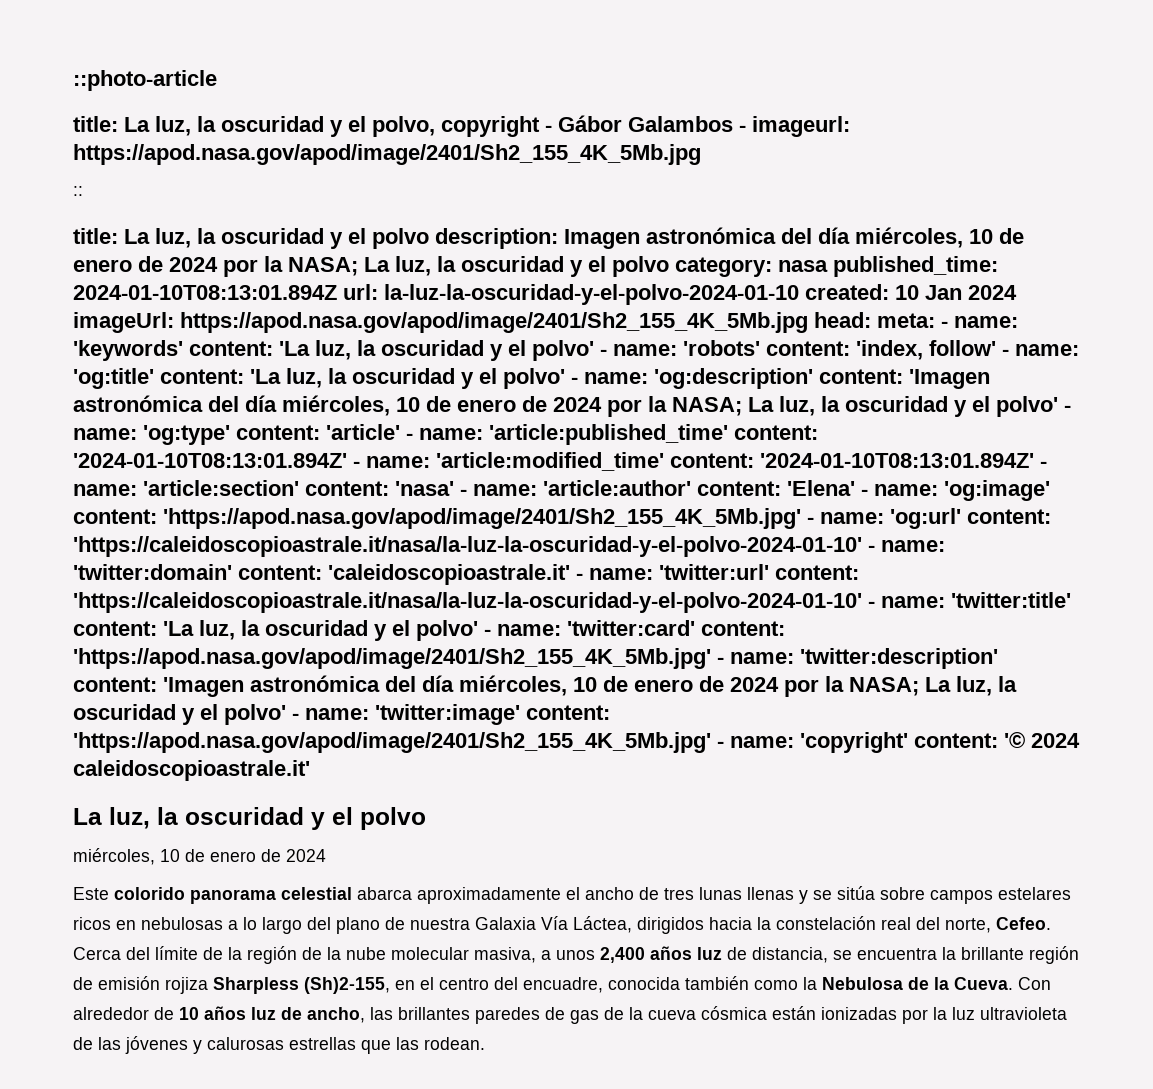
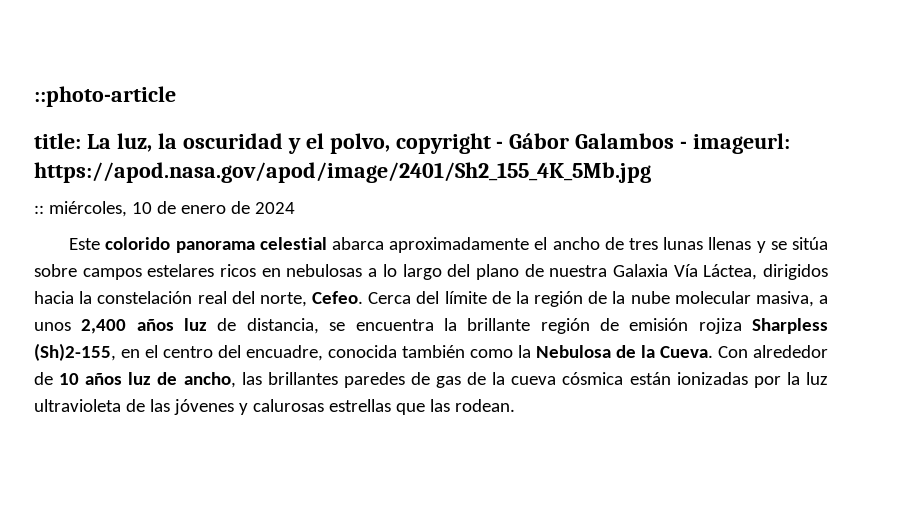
[73,227,1024,249] [73,256,998,277] [73,284,1017,305] [73,312,1018,333] [73,340,1079,361] [73,368,990,389] [73,395,1071,417] [73,424,818,445] [73,452,1047,471] [73,480,1050,501] [73,508,1051,529] [73,536,945,557] [73,564,859,585] [73,592,1071,613] [73,620,785,641] [73,648,998,669] [73,675,1017,697] [73,704,610,725] [73,732,1080,753] [73,760,310,781] [73,807,426,830] // title: La luz, la oscuridad y el polvo description: Imagen astronómica del día miércoles, 10 de enero de 2024 por la NASA; La luz, la oscuridad y el polvo category: nasa published_time: 2024-01-10T08:13:01.894Z url: la-luz-la-oscuridad-y-el-polvo-2024-01-10 created: 10 Jan 2024 imageUrl: https://apod.nasa.gov/apod/image/2401/Sh2_155_4K_5Mb.jpg head: meta: - name: 'keywords' content: 'La luz, la oscuridad y el polvo' - name: 'robots' content: 'index, follow' - name: 'og:title' content: 'La luz, la oscuridad y el polvo' - name: 'og:description' content: 'Imagen astronómica del día miércoles, 10 de enero de 2024 por la NASA; La luz, la oscuridad y el polvo' - name: 'og:type' content: 'article' - name: 'article:published_time' content: '2024-01-10T08:13:01.894Z' - name: 'article:modified_time' content: '2024-01-10T08:13:01.894Z' - name: 'article:section' content: 'nasa' - name: 'article:author' content: 'Elena' - name: 'og:image' content: 'https://apod.nasa.gov/apod/image/2401/Sh2_155_4K_5Mb.jpg' - name: 'og:url' content: 'https://caleidoscopioastrale.it/nasa/la-luz-la-oscuridad-y-el-polvo-2024-01-10' - name: 'twitter:domain' content: 'caleidoscopioastrale.it' - name: 'twitter:url' content: 'https://caleidoscopioastrale.it/nasa/la-luz-la-oscuridad-y-el-polvo-2024-01-10' - name: 'twitter:title' content: 'La luz, la oscuridad y el polvo' - name: 'twitter:card' content: 'https://apod.nasa.gov/apod/image/2401/Sh2_155_4K_5Mb.jpg' - name: 'twitter:description' content: 'Imagen astronómica del día miércoles, 10 de enero de 2024 por la NASA; La luz, la oscuridad y el polvo' - name: 'twitter:image' content: 'https://apod.nasa.gov/apod/image/2401/Sh2_155_4K_5Mb.jpg' - name: 'copyright' content: '© 2024 caleidoscopioastrale.it' // La luz, la oscuridad y el polvo // -> (44, 209) none

